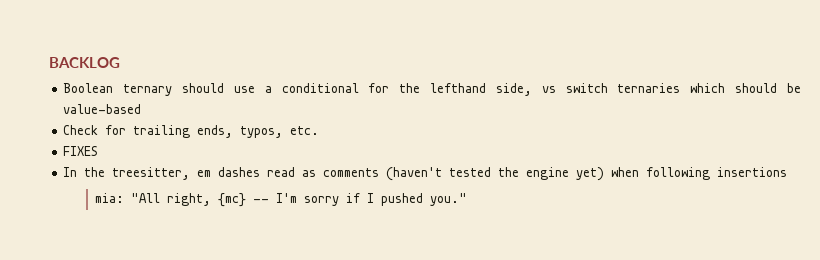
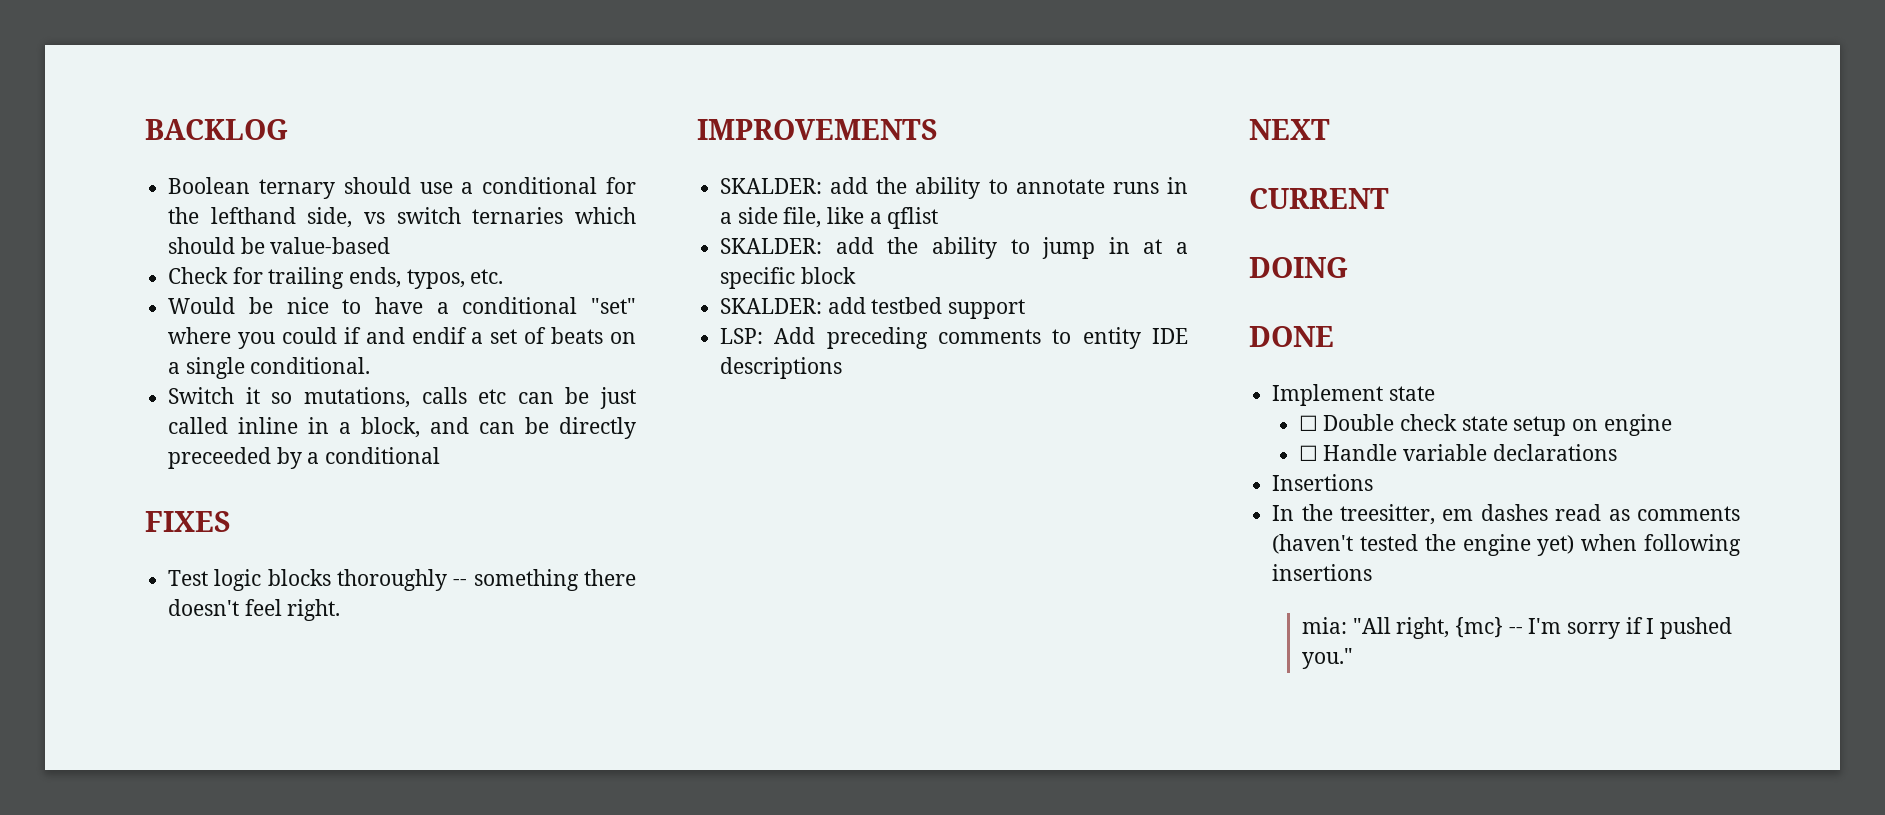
[63,146,99,156] FIXES -> [168,297,636,314] [168,327,636,349] [168,357,371,379] [168,387,636,409] [168,417,636,439] [168,447,441,469] [145,511,231,532] [168,569,636,591] [168,599,341,621] [697,119,938,140] [720,177,1188,199] [720,207,939,229] [720,237,1188,259] [720,267,856,289] [720,297,1026,319] [720,327,1188,349] [720,357,843,379] [1249,119,1330,140] [1249,188,1389,209] [1249,257,1348,278] [1249,326,1334,347] [1272,384,1435,406] [1298,414,1672,436] [1298,444,1617,461] [1272,474,1374,491] Would be nice to have a conditional "set" where you could if and endif a set of beats on a single conditional. // Switch it so mutations, calls etc can be just called inline in a block, and can be directly preceeded by a conditional // FIXES // Test logic blocks thoroughly -- something there doesn't feel right. // IMPROVEMENTS // SKALDER: add the ability to annotate runs in a side file, like a qflist // SKALDER: add the ability to jump in at a specific block // SKALDER: add testbed support // LSP: Add preceding comments to entity IDE descriptions // NEXT // CURRENT // DOING // DONE // Implement state // ☐ Double check state setup on engine // ☐ Handle variable declarations // Insertions

